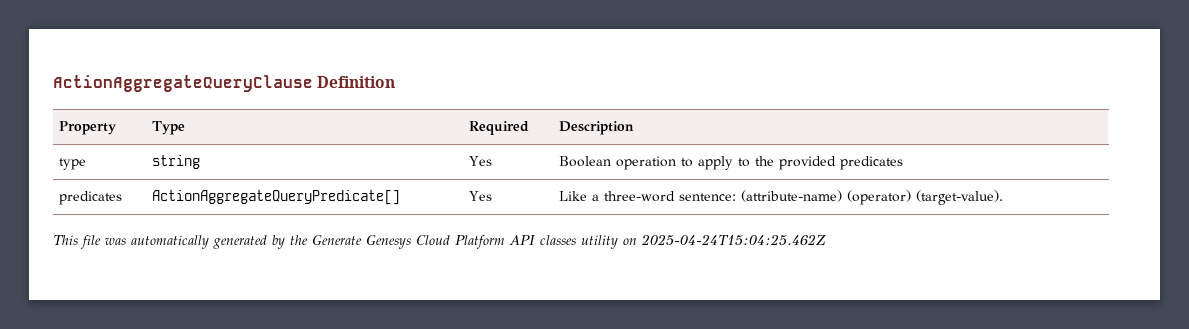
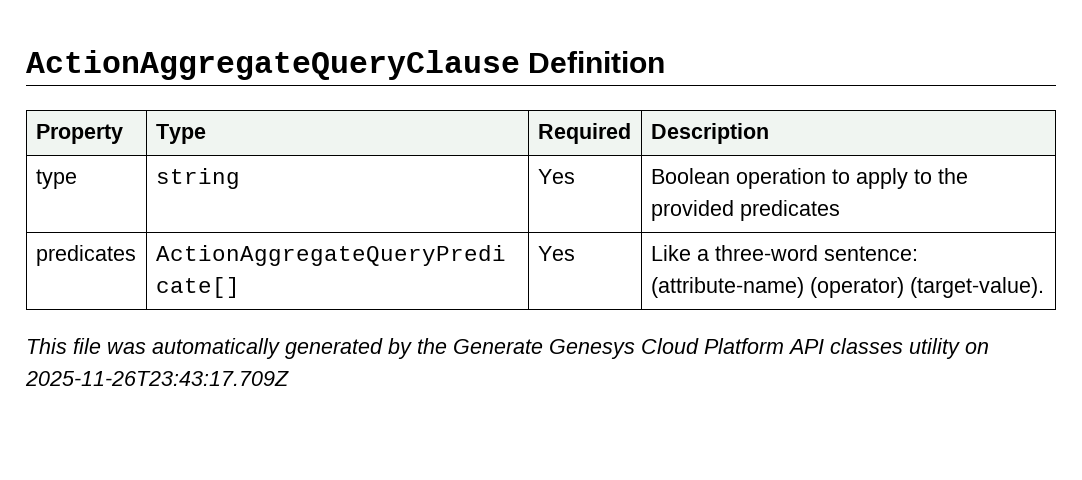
[641,234,826,246] 2025-04-24T15:04:25.462Z -> [25,371,289,386] 2025-11-26T23:43:17.709Z

